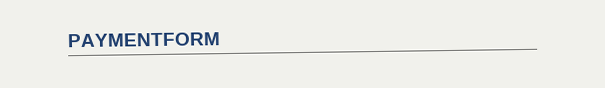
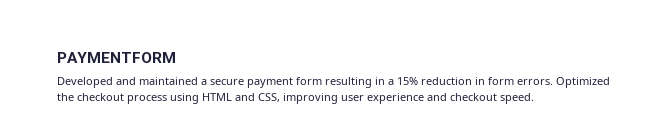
(221, 40) none -> [57,77,610,88] [57,93,534,104] // Developed and maintained a secure payment form resulting in a 15% reduction in form errors. Optimized the checkout process using HTML and CSS, improving user experience and checkout speed.

